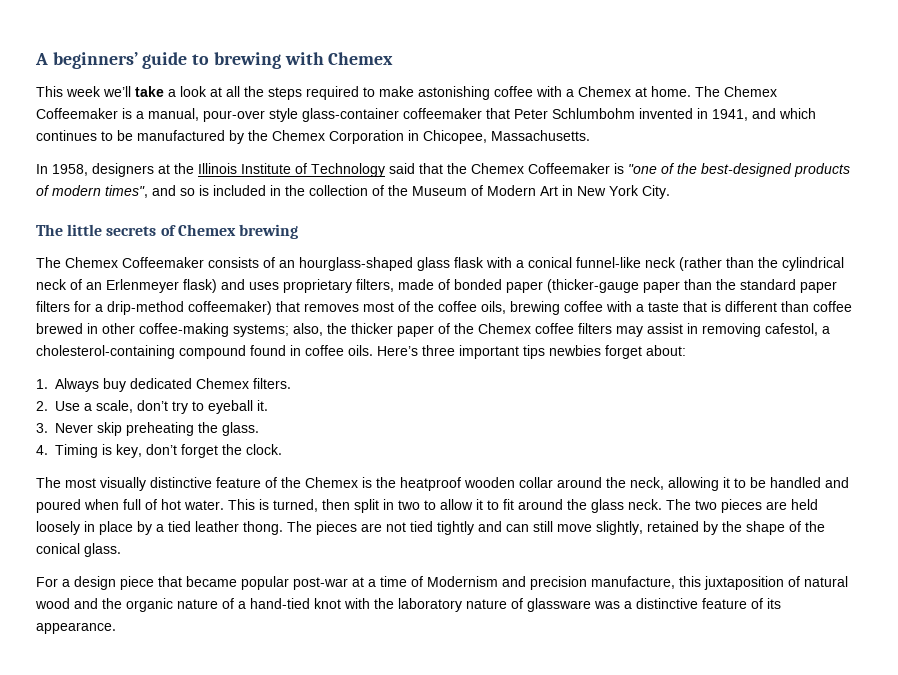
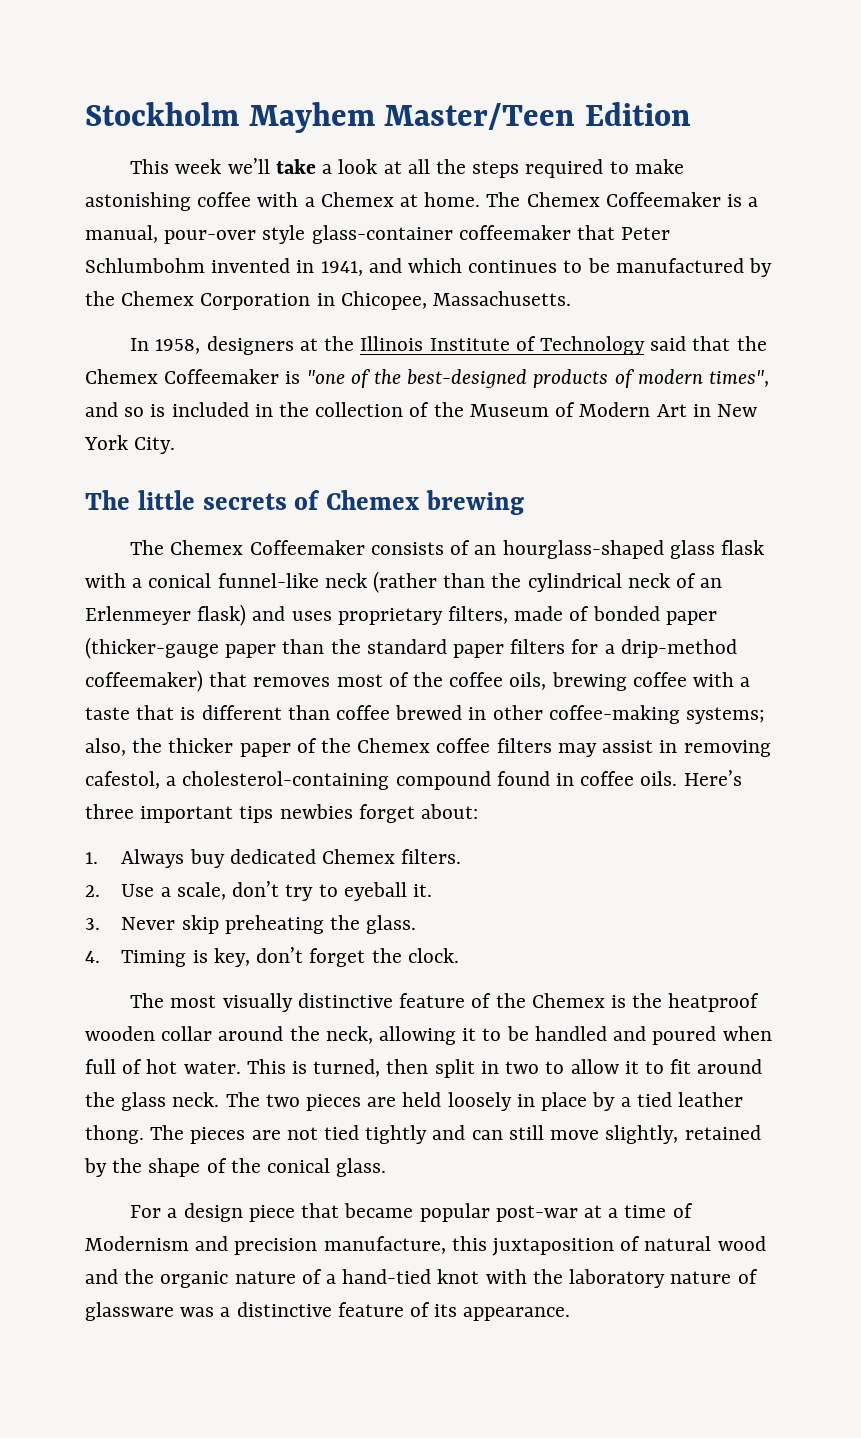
[35,52,394,69] A beginners’ guide to brewing with Chemex -> [85,102,692,133] Stockholm Mayhem Master/Teen Edition

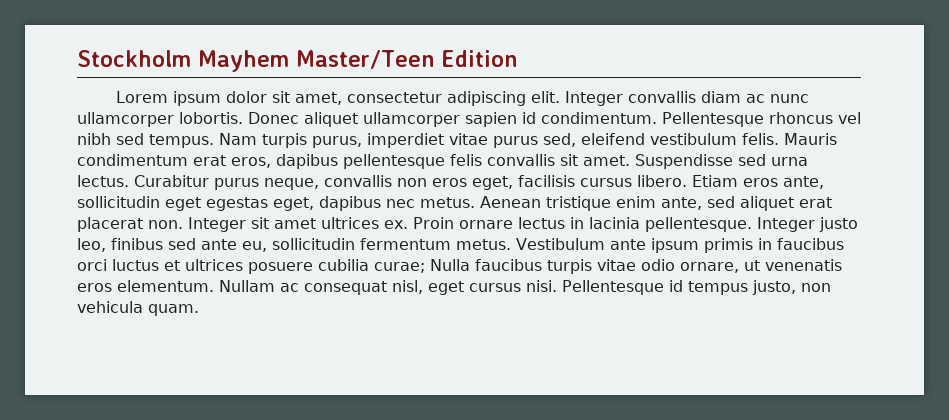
[130,158,684,178] [85,192,759,211] [85,225,671,244] [85,258,773,277] [85,291,572,310] [130,336,767,355] [85,369,770,388] [85,402,757,417] [84,435,176,454] [85,490,525,515] [130,540,764,559] [85,571,723,593] [85,604,717,626] [85,637,737,659] [85,670,751,692] [85,705,766,724] [85,738,771,757] [85,770,742,790] [85,804,479,823] [85,849,462,868] [85,881,432,901] [85,915,417,934] [85,947,459,967] [130,993,760,1012] [85,1026,772,1045] [85,1059,763,1078] [85,1092,743,1111] [85,1125,761,1144] [84,1158,387,1177] [130,1203,693,1222] [85,1236,766,1256] [85,1269,758,1288] [85,1302,571,1321] This week we’ll take a look at all the steps required to make astonishing coffee with a Chemex at home. The Chemex Coffeemaker is a manual, pour-over style glass-container coffeemaker that Peter Schlumbohm invented in 1941, and which continues to be manufactured by the Chemex Corporation in Chicopee, Massachusetts. // In 1958, designers at the Illinois Institute of Technology said that the Chemex Coffeemaker is "one of the best-designed products of modern times", and so is included in the collection of the Museum of Modern Art in New York City. // The little secrets of Chemex brewing // The Chemex Coffeemaker consists of an hourglass-shaped glass flask with a conical funnel-like neck (rather than the cylindrical neck of an Erlenmeyer flask) and uses proprietary filters, made of bonded paper (thicker-gauge paper than the standard paper filters for a drip-method coffeemaker) that removes most of the coffee oils, brewing coffee with a taste that is different than coffee brewed in other coffee-making systems; also, the thicker paper of the Chemex coffee filters may assist in removing cafestol, a cholesterol-containing compound found in coffee oils. Here’s three important tips newbies forget about: // 1. Always buy dedicated Chemex filters. // 2. Use a scale, don’t try to eyeball it. // 3. Never skip preheating the glass. // 4. Timing is key, don’t forget the clock. // The most visually distinctive feature of the Chemex is the heatproof wooden collar around the neck, allowing it to be handled and poured when full of hot water. This is turned, then split in two to allow it to fit around the glass neck. The two pieces are held loosely in place by a tied leather thong. The pieces are not tied tightly and can still move slightly, retained by the shape of the conical glass. // For a design piece that became popular post-war at a time of Modernism and precision manufacture, this juxtaposition of natural wood and the organic nature of a hand-tied knot with the laboratory nature of glassware was a distinctive feature of its appearance. -> [116,91,810,106] [77,112,861,127] [77,133,837,148] [77,154,808,169] [77,175,824,190] [77,196,832,211] [77,217,858,232] [77,238,844,253] [77,259,842,274] [77,280,831,295] [77,301,199,316] Lorem ipsum dolor sit amet, consectetur adipiscing elit. Integer convallis diam ac nunc ullamcorper lobortis. Donec aliquet ullamcorper sapien id condimentum. Pellentesque rhoncus vel nibh sed tempus. Nam turpis purus, imperdiet vitae purus sed, eleifend vestibulum felis. Mauris condimentum erat eros, dapibus pellentesque felis convallis sit amet. Suspendisse sed urna lectus. Curabitur purus neque, convallis non eros eget, facilisis cursus libero. Etiam eros ante, sollicitudin eget egestas eget, dapibus nec metus. Aenean tristique enim ante, sed aliquet erat placerat non. Integer sit amet ultrices ex. Proin ornare lectus in lacinia pellentesque. Integer justo leo, finibus sed ante eu, sollicitudin fermentum metus. Vestibulum ante ipsum primis in faucibus orci luctus et ultrices posuere cubilia curae; Nulla faucibus turpis vitae odio ornare, ut venenatis eros elementum. Nullam ac consequat nisl, eget cursus nisi. Pellentesque id tempus justo, non vehicula quam.

